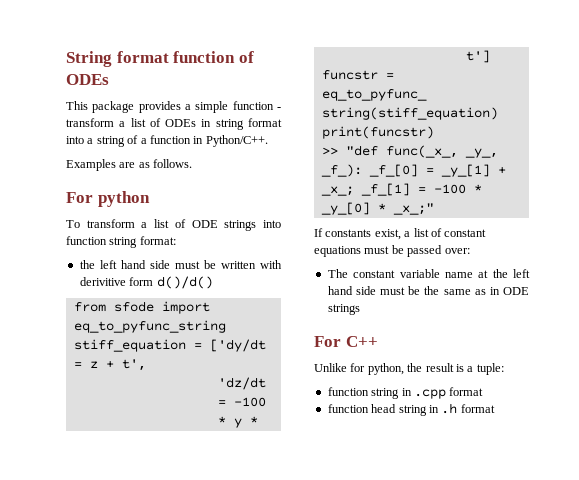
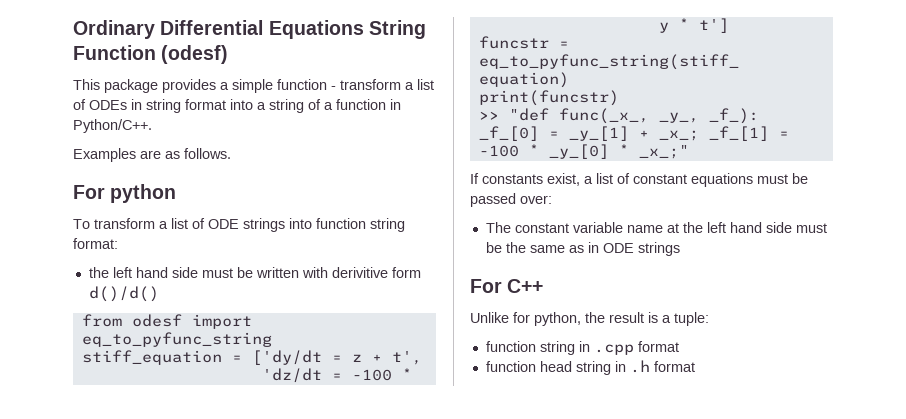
[66,51,254,67] [66,74,109,85] String format function of ODEs -> [73,20,426,39] [73,45,229,64] Ordinary Differential Equations String Function (odesf)
[113,301,154,312] sfode -> [131,314,182,327] odesf

